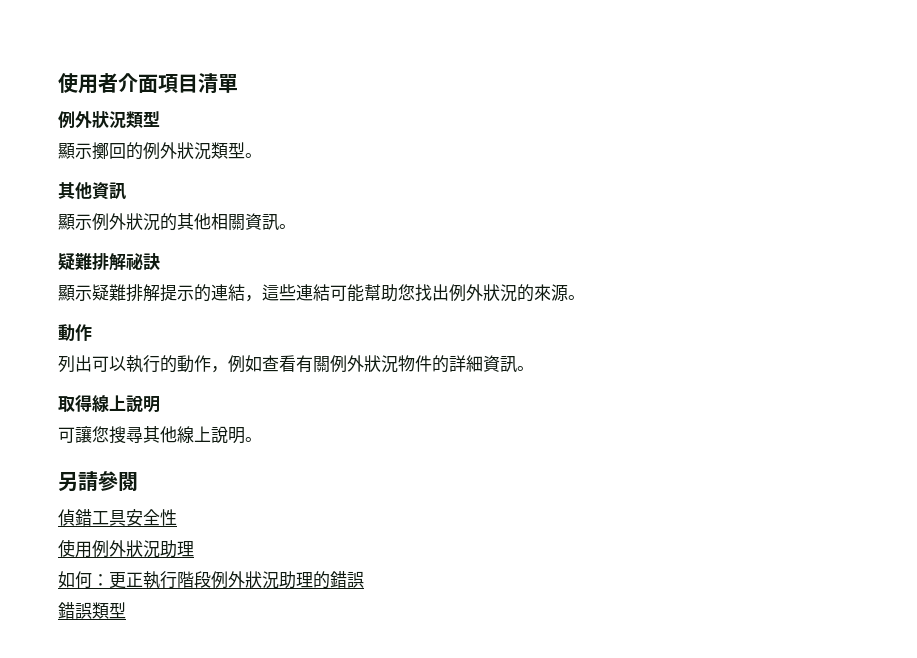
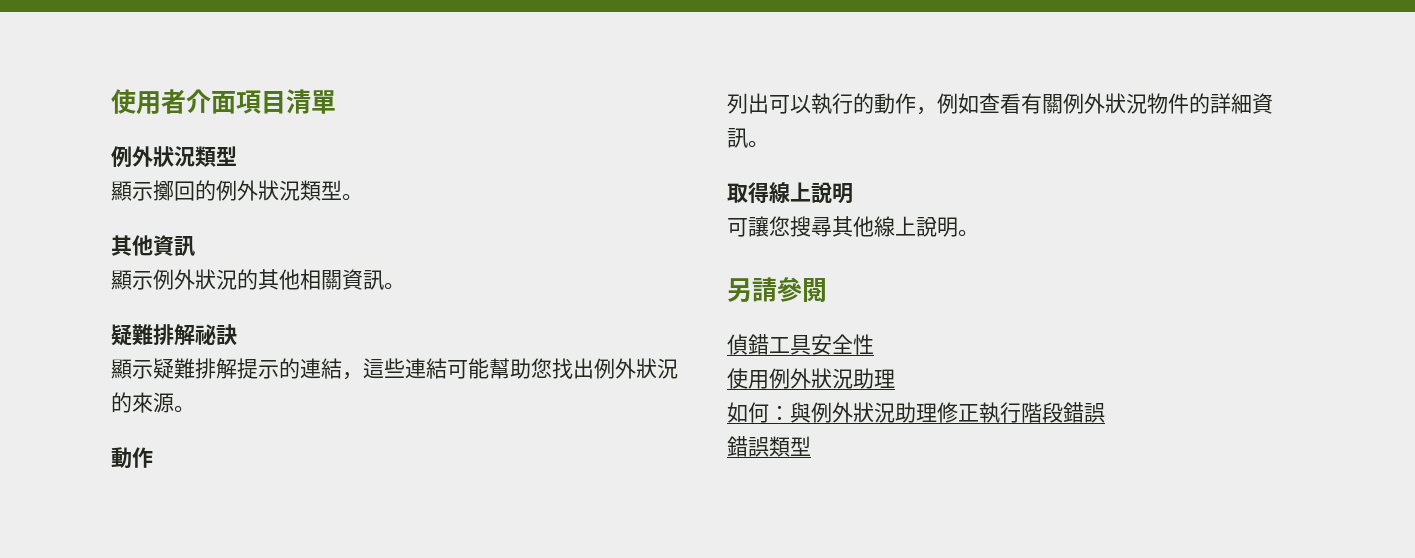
[109,571,330,589] 更正執行階段例外狀況助理的 -> [790,402,1063,423] 與例外狀況助理修正執行階段

